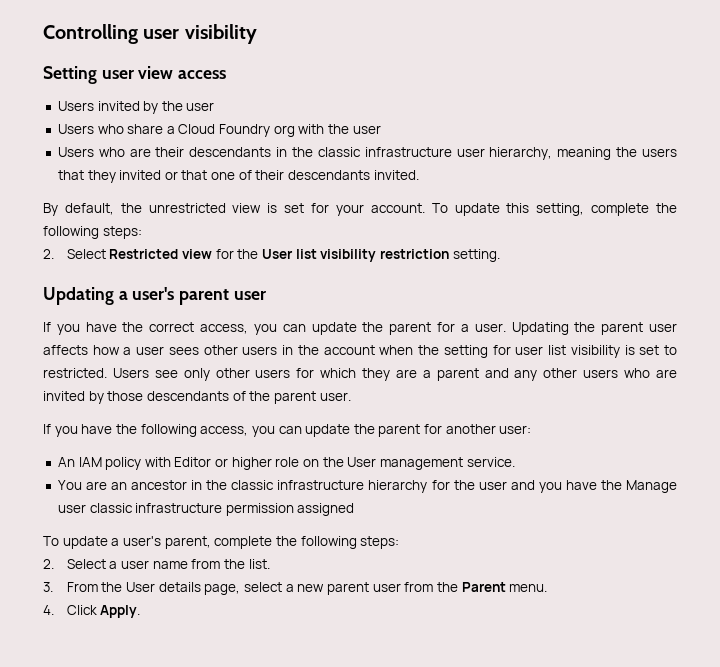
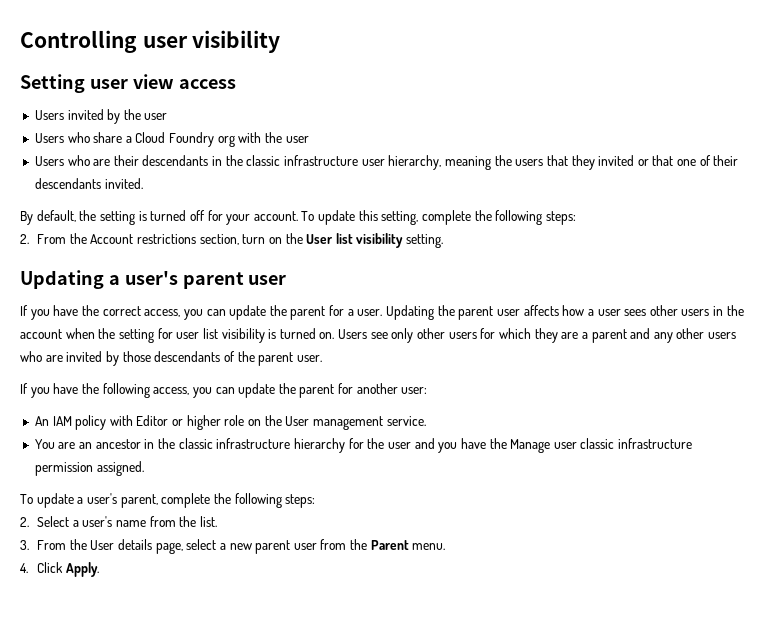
[148,203,305,213] unrestricted view is set -> [99,210,205,225] setting is turned off
[66,249,234,259] Select Restricted view for -> [37,233,282,245] From the Account restrictions section, turn on
[379,249,449,259] restriction -> (404, 240) none
[639,345,677,355] [43,368,107,378] set to restricted. -> [279,328,335,339] turned on.
[297,503,355,516] assigned -> [96,461,144,476] assigned.
[121,560,150,569] user -> [82,516,113,527] user's

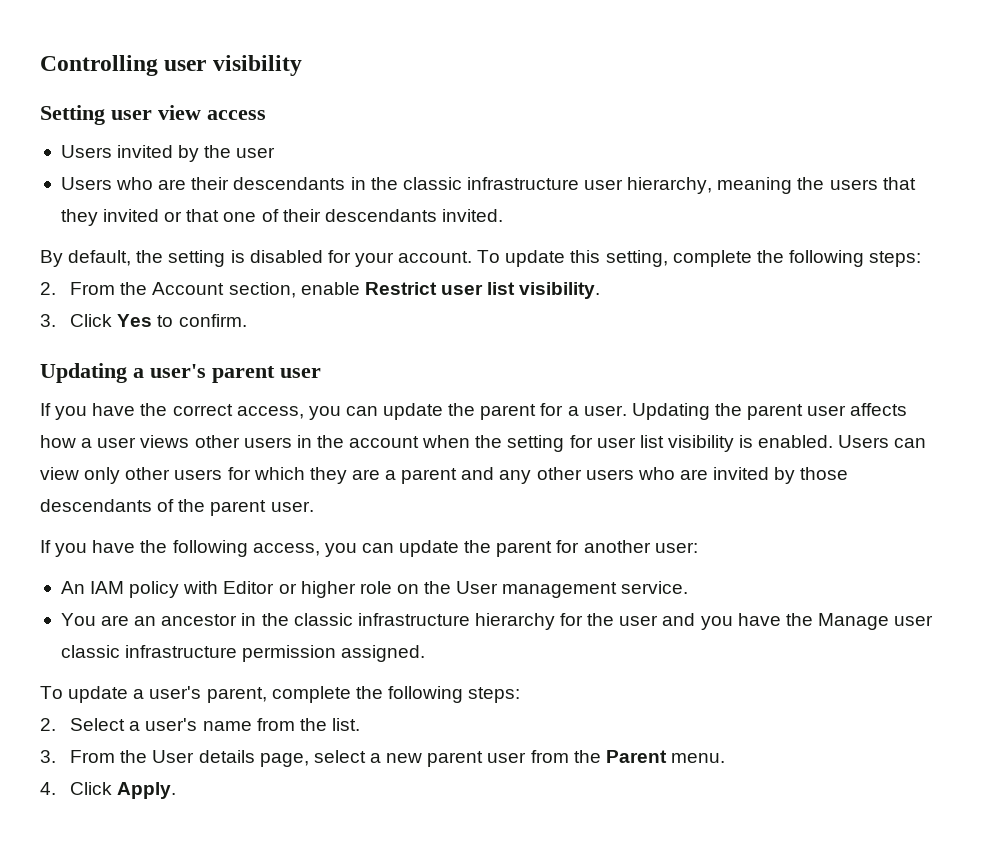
[34,132,309,147] // Users who share a Cloud Foundry org with the user -> (276, 152) none
[150,210,205,221] turned off -> [249,250,323,263] disabled
[136,233,444,248] restrictions section, turn on the User list visibility setting. -> [228,282,601,299] [40,314,247,327] section, enable Restrict user list visibility. // 3. Click Yes to confirm.
[624,309,647,316] sees -> [140,435,190,448] views
[279,328,388,339] turned on. Users see -> [758,435,927,448] [40,467,79,480] enabled. Users can view

